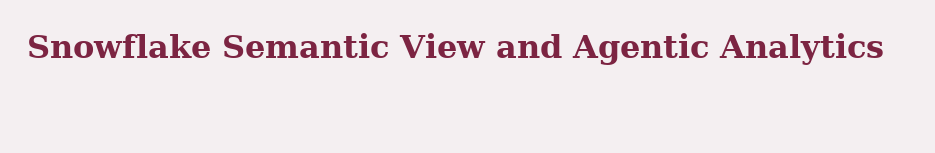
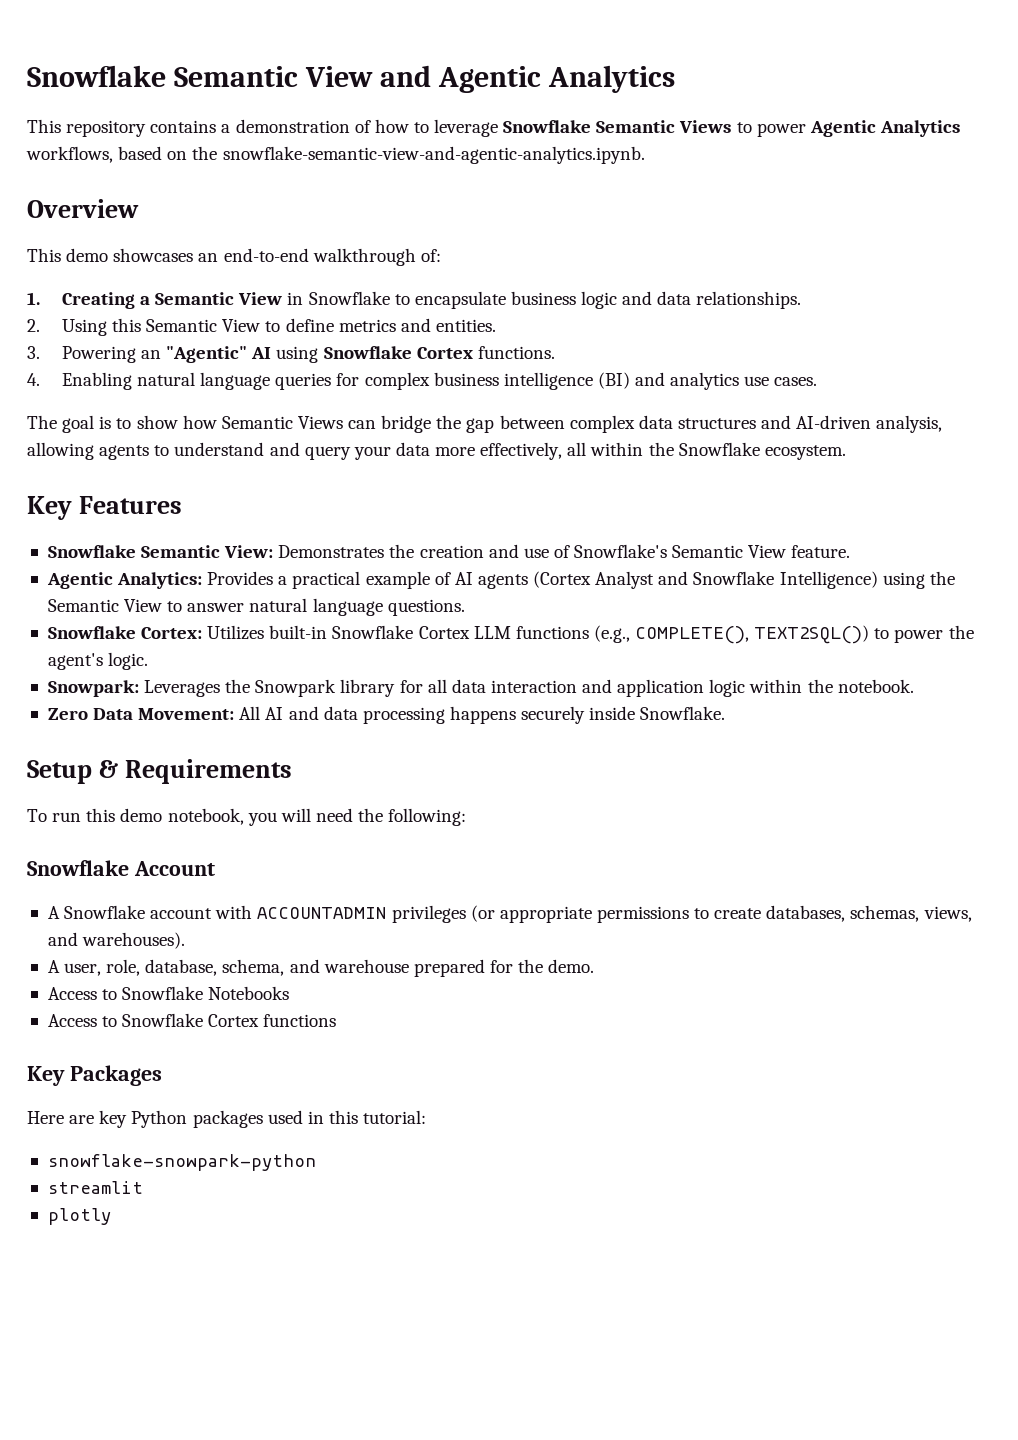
(884, 49) none -> [27,119,960,137] [26,146,645,164] [27,199,139,218] [27,248,441,266] [27,291,802,309] [27,318,496,336] [27,346,555,363] [27,372,818,390] [27,415,943,433] [27,442,846,460] [27,496,182,520] [47,544,851,558] [46,571,955,589] [47,598,465,616] [47,625,974,644] [47,652,149,670] [47,679,914,697] [47,706,726,724] [27,759,292,784] [27,808,467,826] [27,860,215,876] [47,905,972,923] [47,932,186,949] [47,959,595,977] [47,986,290,1000] [47,1013,337,1027] [27,1065,162,1086] [27,1110,427,1128] [47,1154,316,1171] [47,1181,143,1194] [47,1208,111,1225] // This repository contains a demonstration of how to leverage Snowflake Semantic Views to power Agentic Analytics workflows, based on the snowflake-semantic-view-and-agentic-analytics.ipynb. // Overview // This demo showcases an end-to-end walkthrough of: // 1. Creating a Semantic View in Snowflake to encapsulate business logic and data relationships. // 2. Using this Semantic View to define metrics and entities. // 3. Powering an "Agentic" AI using Snowflake Cortex functions. // 4. Enabling natural language queries for complex business intelligence (BI) and analytics use cases. // The goal is to show how Semantic Views can bridge the gap between complex data structures and AI-driven analysis, allowing agents to understand and query your data more effectively, all within the Snowflake ecosystem. // Key Features // Snowflake Semantic View: Demonstrates the creation and use of Snowflake's Semantic View feature. // Agentic Analytics: Provides a practical example of AI agents (Cortex Analyst and Snowflake Intelligence) using the Semantic View to answer natural language questions. // Snowflake Cortex: Utilizes built-in Snowflake Cortex LLM functions (e.g., COMPLETE(), TEXT2SQL()) to power the agent's logic. // Snowpark: Leverages the Snowpark library for all data interaction and application logic within the notebook. // Zero Data Movement: All AI and data processing happens securely inside Snowflake. // Setup & Requirements // To run this demo notebook, you will need the following: // Snowflake Account // A Snowflake account with ACCOUNTADMIN privileges (or appropriate permissions to create databases, schemas, views, and warehouses). // A user, role, database, schema, and warehouse prepared for the demo. // Access to Snowflake Notebooks // Access to Snowflake Cortex functions // Key Packages // Here are key Python packages used in this tutorial: // snowflake-snowpark-python // streamlit // plotly

